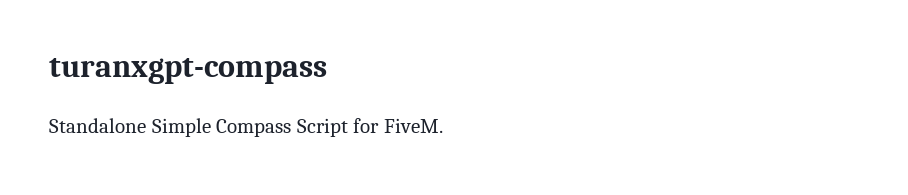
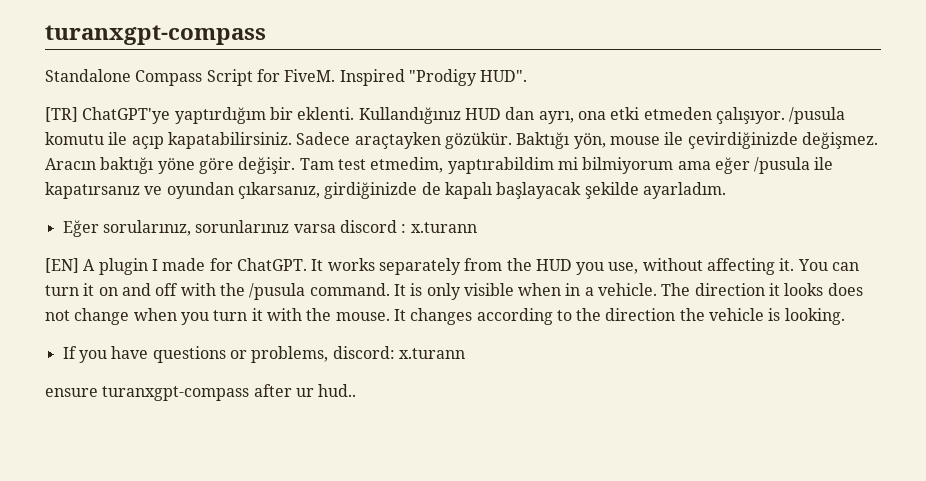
[151,118,211,137] Simple -> (131, 75) none
(443, 125) none -> [339,69,528,86] [45,107,846,124] [45,132,878,149] [45,157,834,174] [45,182,726,199] [62,220,477,237] [45,258,860,275] [45,283,863,300] [45,308,845,325] [62,346,465,363] [45,384,357,401] Inspired "Prodigy HUD". // [TR] ChatGPT'ye yaptırdığım bir eklenti. Kullandığınız HUD dan ayrı, ona etki etmeden çalışıyor. /pusula komutu ile açıp kapatabilirsiniz. Sadece araçtayken gözükür. Baktığı yön, mouse ile çevirdiğinizde değişmez. Aracın baktığı yöne göre değişir. Tam test etmedim, yaptırabildim mi bilmiyorum ama eğer /pusula ile kapatırsanız ve oyundan çıkarsanız, girdiğinizde de kapalı başlayacak şekilde ayarladım. // Eğer sorularınız, sorunlarınız varsa discord : x.turann // [EN] A plugin I made for ChatGPT. It works separately from the HUD you use, without affecting it. You can turn it on and off with the /pusula command. It is only visible when in a vehicle. The direction it looks does not change when you turn it with the mouse. It changes according to the direction the vehicle is looking. // If you have questions or problems, discord: x.turann // ensure turanxgpt-compass after ur hud..

